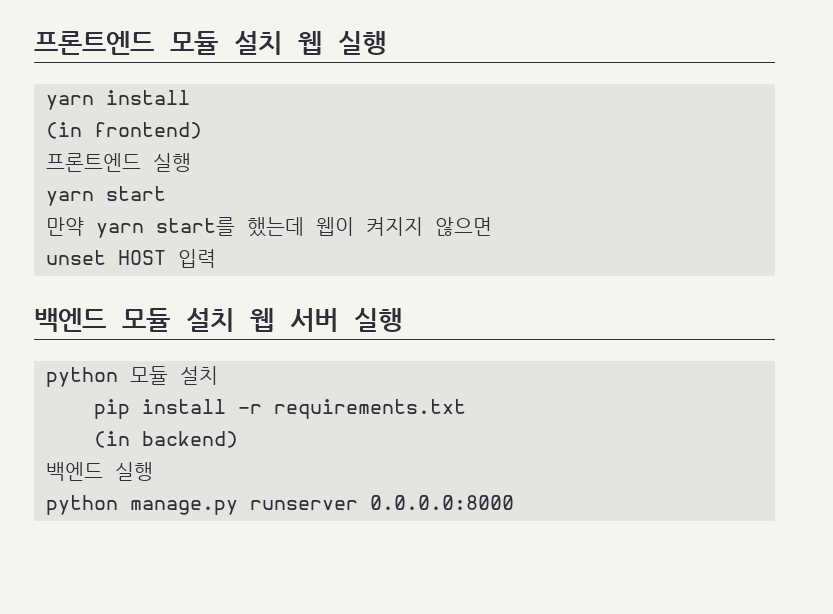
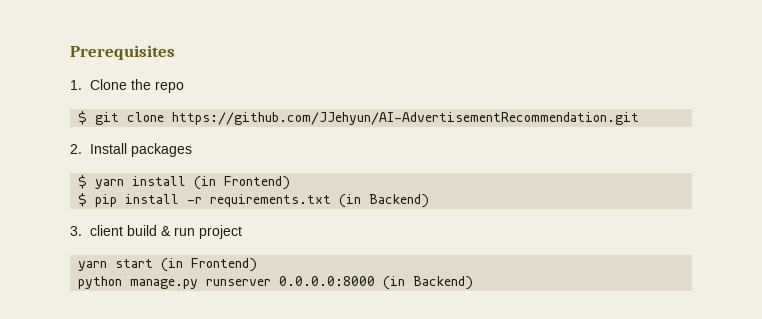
[34,31,386,55] [45,90,190,110] [45,122,202,139] [45,153,191,172] [45,186,166,206] [45,217,492,238] [45,249,216,268] [34,308,402,332] [45,366,218,387] [93,399,466,419] [93,431,238,448] [45,462,153,481] 프론트엔드 모듈 설치 웹 실행 // yarn install // (in frontend) // 프론트엔드 실행 // yarn start // 만약 yarn start를 했는데 웹이 켜지지 않으면 // unset HOST 입력 // 백엔드 모듈 설치 웹 서버 실행 // python 모듈 설치 // pip install -r requirements.txt // (in backend) // 백엔드 실행 -> [70,45,175,60] [70,79,185,93] [78,111,640,125] [70,143,193,157] [78,175,291,190] [78,193,430,208] [70,225,243,239] [78,258,258,272] Prerequisites // 1. Clone the repo // $ git clone https://github.com/JJehyun/AI-AdvertisementRecommendation.git // 2. Install packages // $ yarn install (in Frontend) // $ pip install -r requirements.txt (in Backend) // 3. client build & run project // yarn start (in Frontend)
(514, 502) none -> [383,276,474,290] (in Backend)

